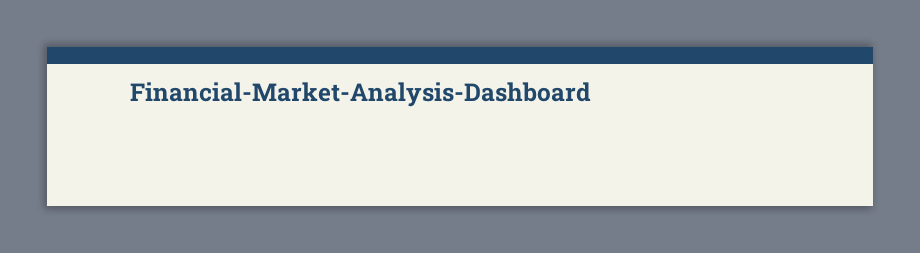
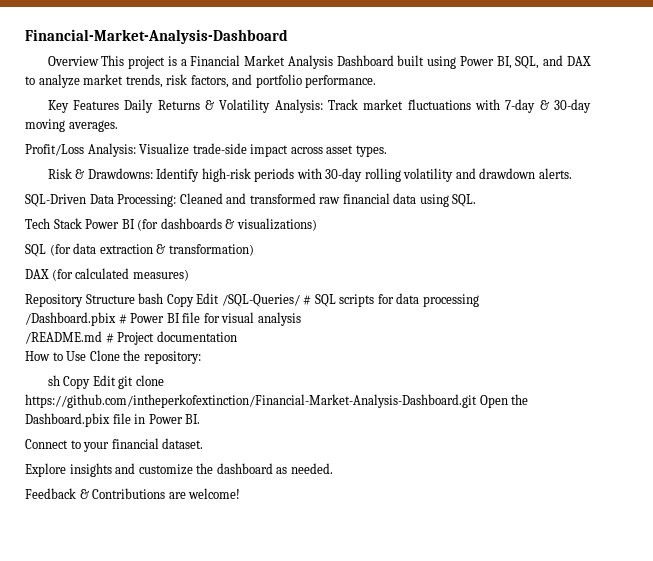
(591, 94) none -> [47,55,592,69] [25,74,377,88] [47,99,592,113] [25,119,118,132] [25,143,387,157] [47,168,572,182] [25,193,477,207] [25,218,317,231] [25,243,254,257] [25,268,189,281] [25,293,479,307] [25,312,301,326] [25,331,237,345] [25,350,201,364] [47,375,164,389] [25,394,529,408] [25,413,201,427] [25,438,204,452] [25,463,333,477] [25,488,241,499] // Overview This project is a Financial Market Analysis Dashboard built using Power BI, SQL, and DAX to analyze market trends, risk factors, and portfolio performance. // Key Features Daily Returns & Volatility Analysis: Track market fluctuations with 7-day & 30-day moving averages. // Profit/Loss Analysis: Visualize trade-side impact across asset types. // Risk & Drawdowns: Identify high-risk periods with 30-day rolling volatility and drawdown alerts. // SQL-Driven Data Processing: Cleaned and transformed raw financial data using SQL. // Tech Stack Power BI (for dashboards & visualizations) // SQL (for data extraction & transformation) // DAX (for calculated measures) // Repository Structure bash Copy Edit /SQL-Queries/ # SQL scripts for data processing // /Dashboard.pbix # Power BI file for visual analysis // /README.md # Project documentation // How to Use Clone the repository: // sh Copy Edit git clone https://github.com/intheperkofextinction/Financial-Market-Analysis-Dashboard.git Open the Dashboard.pbix file in Power BI. // Connect to your financial dataset. // Explore insights and customize the dashboard as needed. // Feedback & Contributions are welcome!

